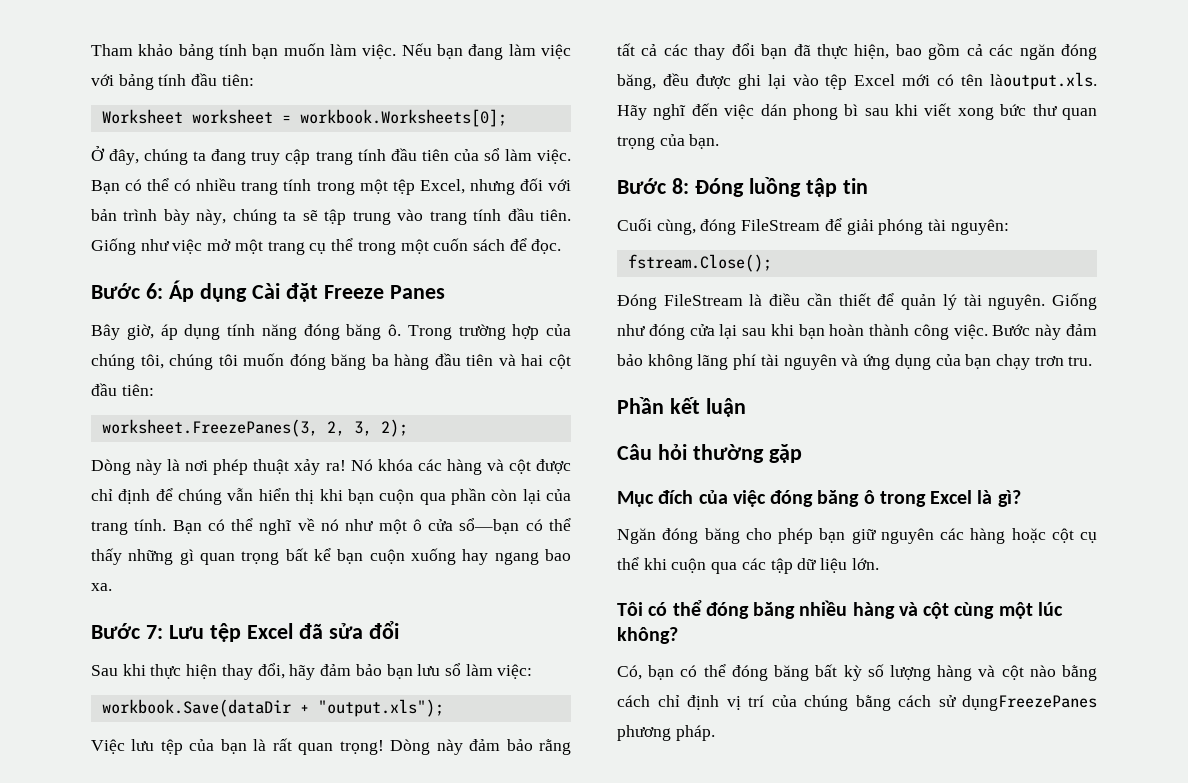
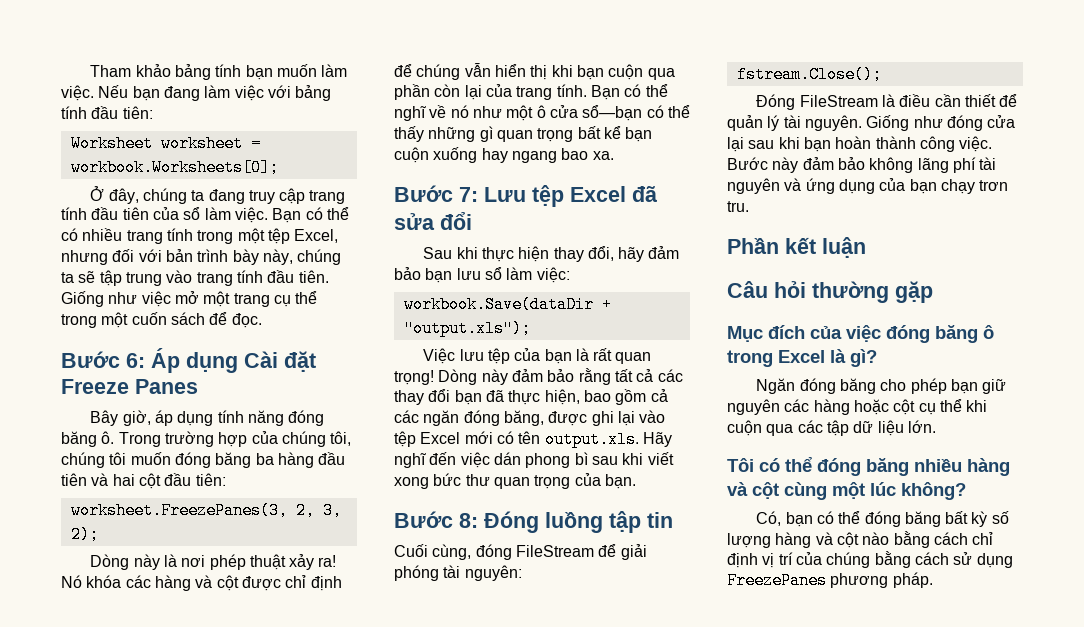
[662,73,689,86] đều -> (544, 418) none
[990,72,1097,90] làoutput.xls. -> [544,431,639,448] output.xls.
[962,695,1097,711] dụngFreezePanes -> [976,553,1013,568] [727,572,827,589] dụng FreezePanes

